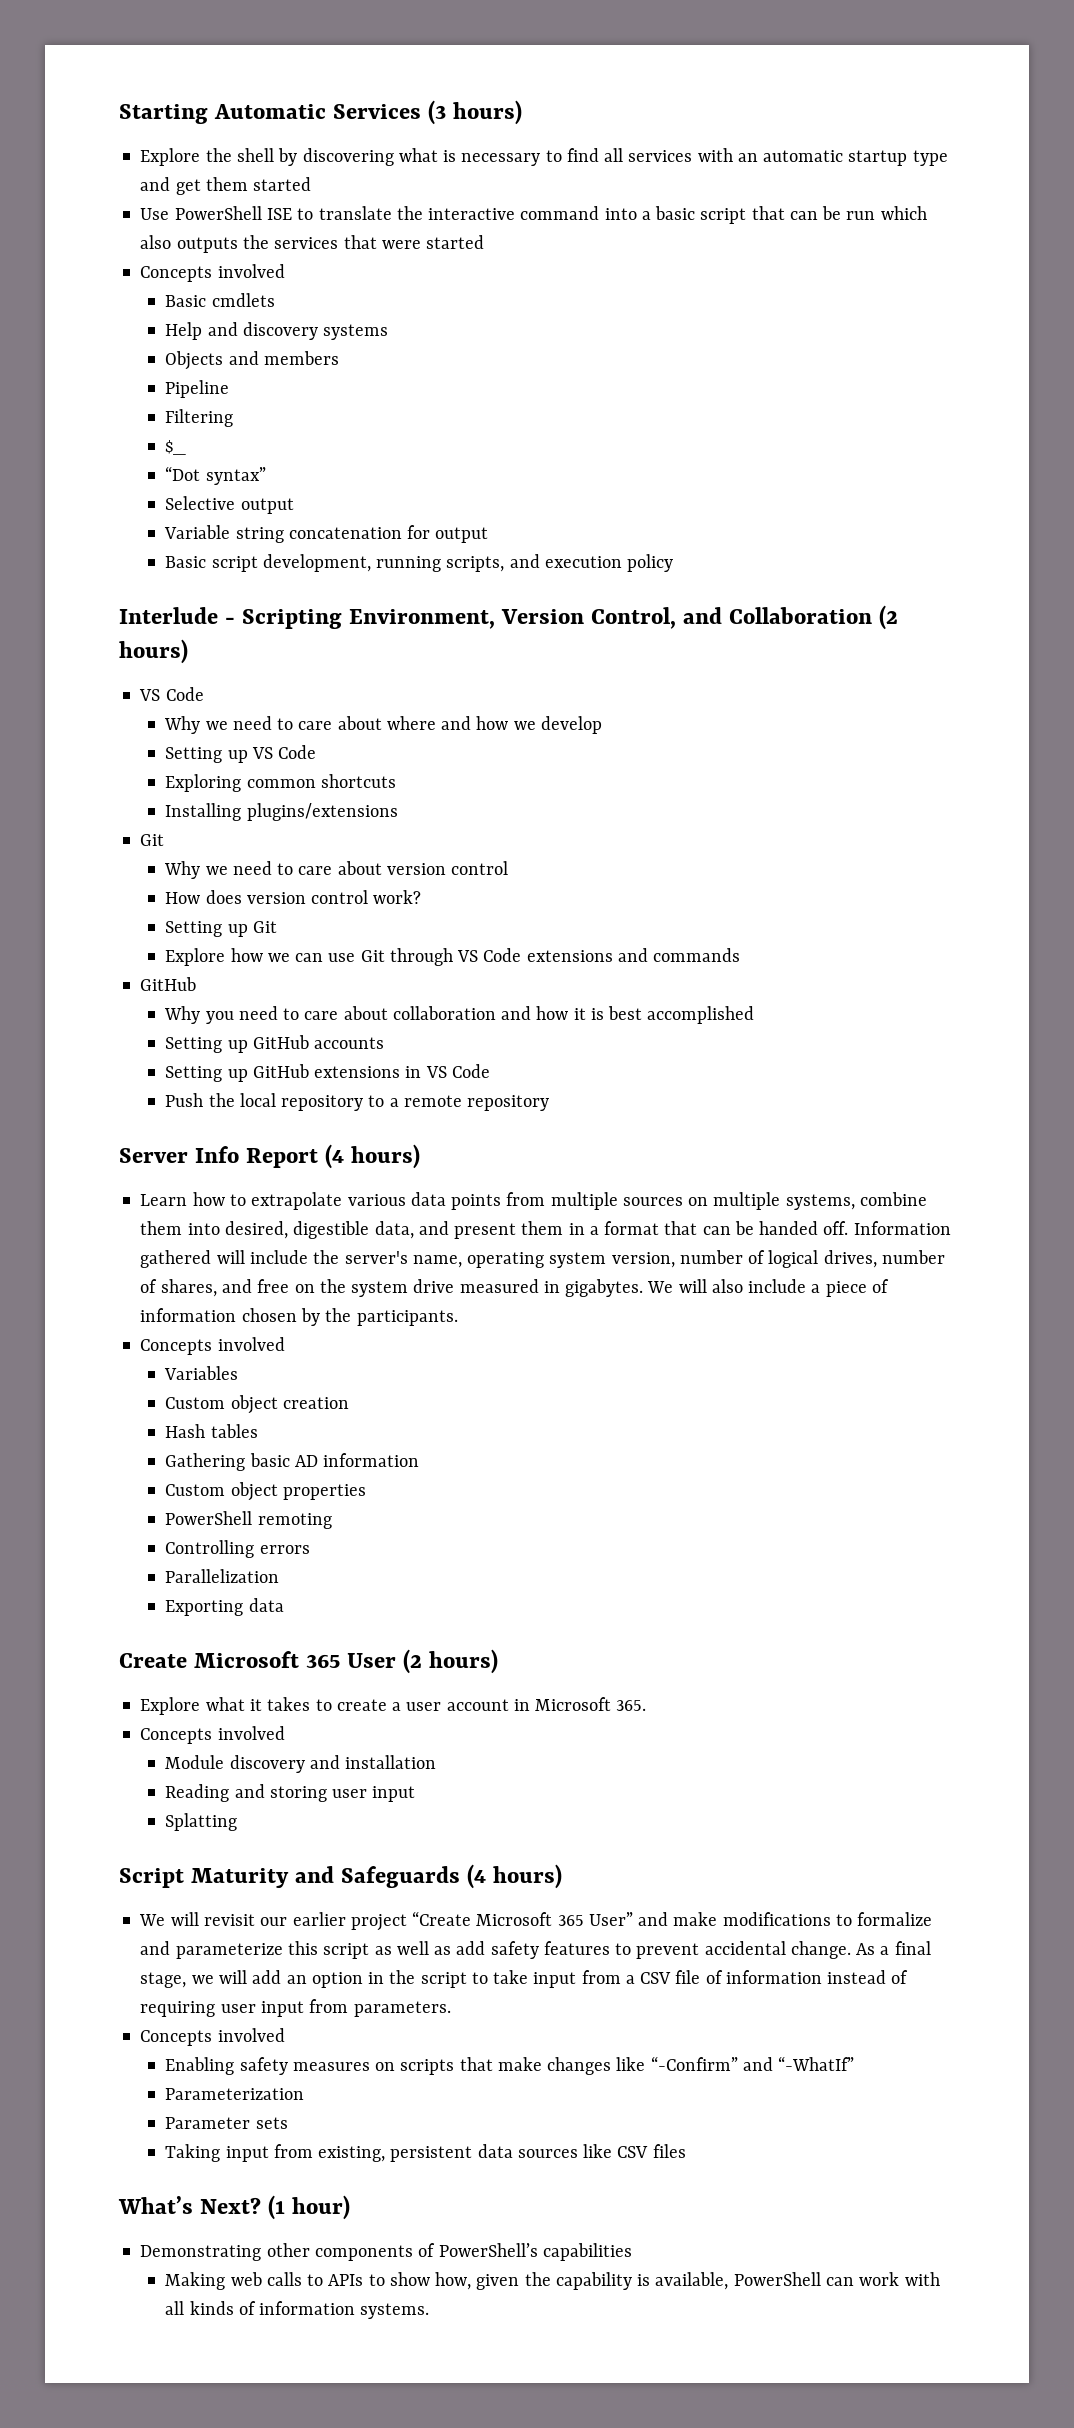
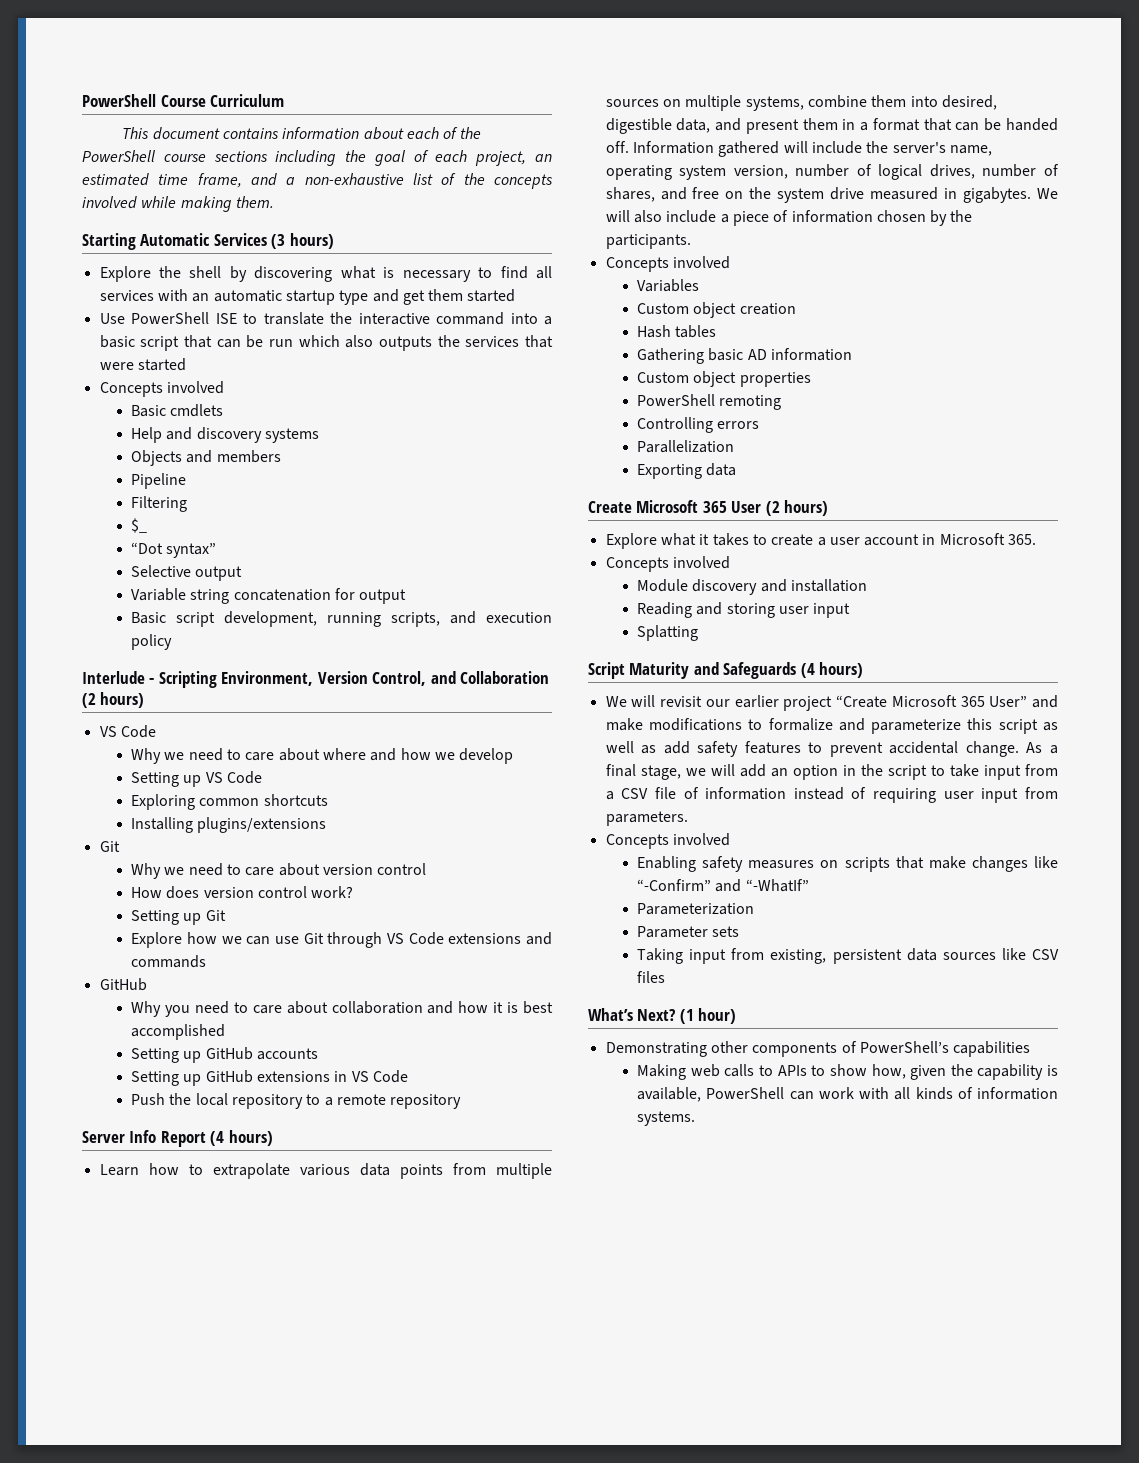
(119, 114) none -> [82,94,285,107] [122,127,482,140] [82,150,552,166] [82,173,553,189] [82,196,274,212] PowerShell Course Curriculum // This document contains information about each of the PowerShell course sections including the goal of each project, an estimated time frame, and a non-exhaustive list of the concepts involved while making them. //

